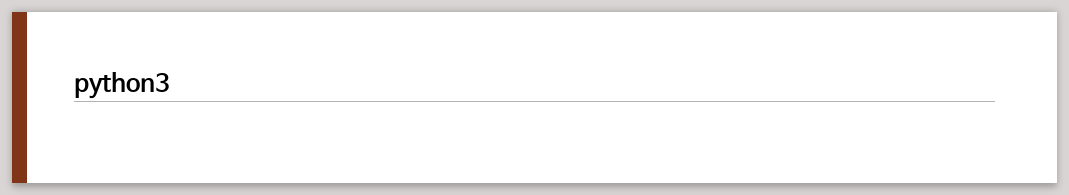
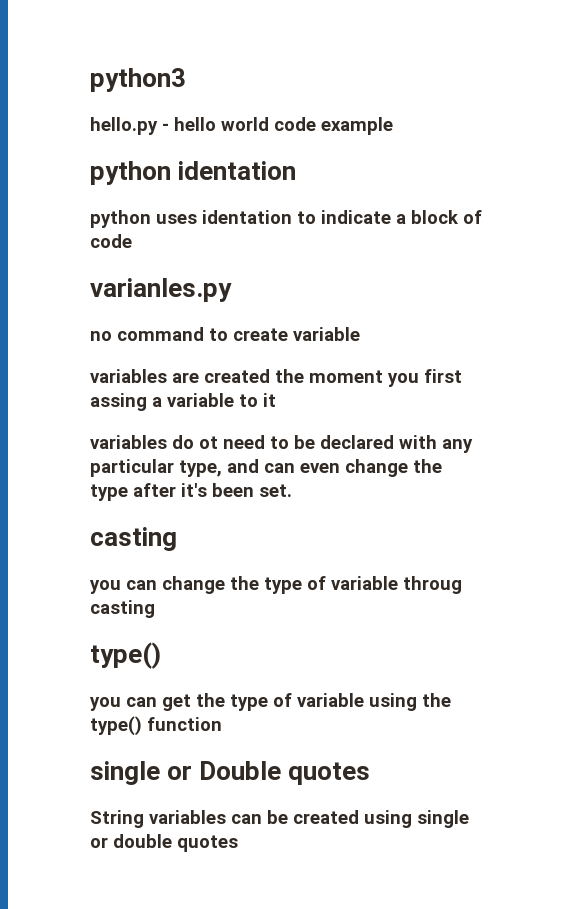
(170, 85) none -> [90,117,393,135] [90,161,297,185] [90,210,482,228] [90,234,132,248] [90,278,232,302] [90,327,360,341] [90,369,462,387] [90,393,276,411] [90,435,473,453] [90,459,442,477] [90,483,292,501] [90,527,177,551] [89,576,462,594] [90,600,155,618] [90,642,161,669] [89,693,451,711] [90,716,222,736] [90,761,371,785] [90,810,469,828] [90,834,238,852] // hello.py - hello world code example // python identation // python uses identation to indicate a block of code // varianles.py // no command to create variable // variables are created the moment you first assing a variable to it // variables do ot need to be declared with any particular type, and can even change the type after it's been set. // casting // you can change the type of variable throug casting // type() // you can get the type of variable using the type() function // single or Double quotes // String variables can be created using single or double quotes

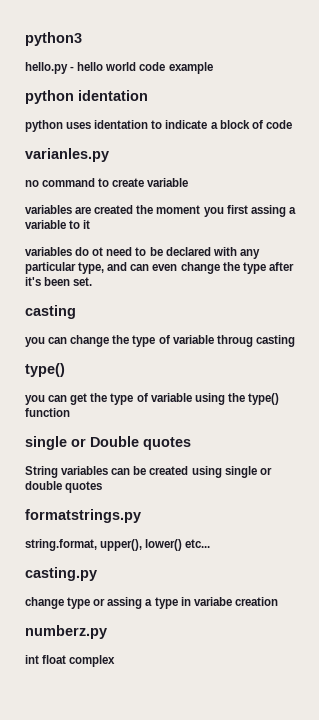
(238, 843) none -> [25,509,141,523] [25,539,211,551] [25,567,97,581] [25,597,278,609] [25,625,107,639] [25,655,116,667] // formatstrings.py // string.format, upper(), lower() etc... // casting.py // change type or assing a type in variabe creation // numberz.py // int float complex

